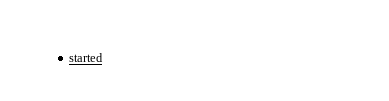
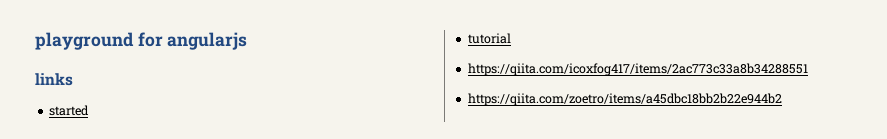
[68,53,103,62] started -> [35,32,248,50] [35,73,73,86] [48,105,89,116] [467,33,511,44] [467,63,808,76] [467,93,782,106] playground for angularjs // links // started // tutorial // https://qiita.com/icoxfog417/items/2ac773c33a8b34288551 // https://qiita.com/zoetro/items/a45dbc18bb2b22e944b2

